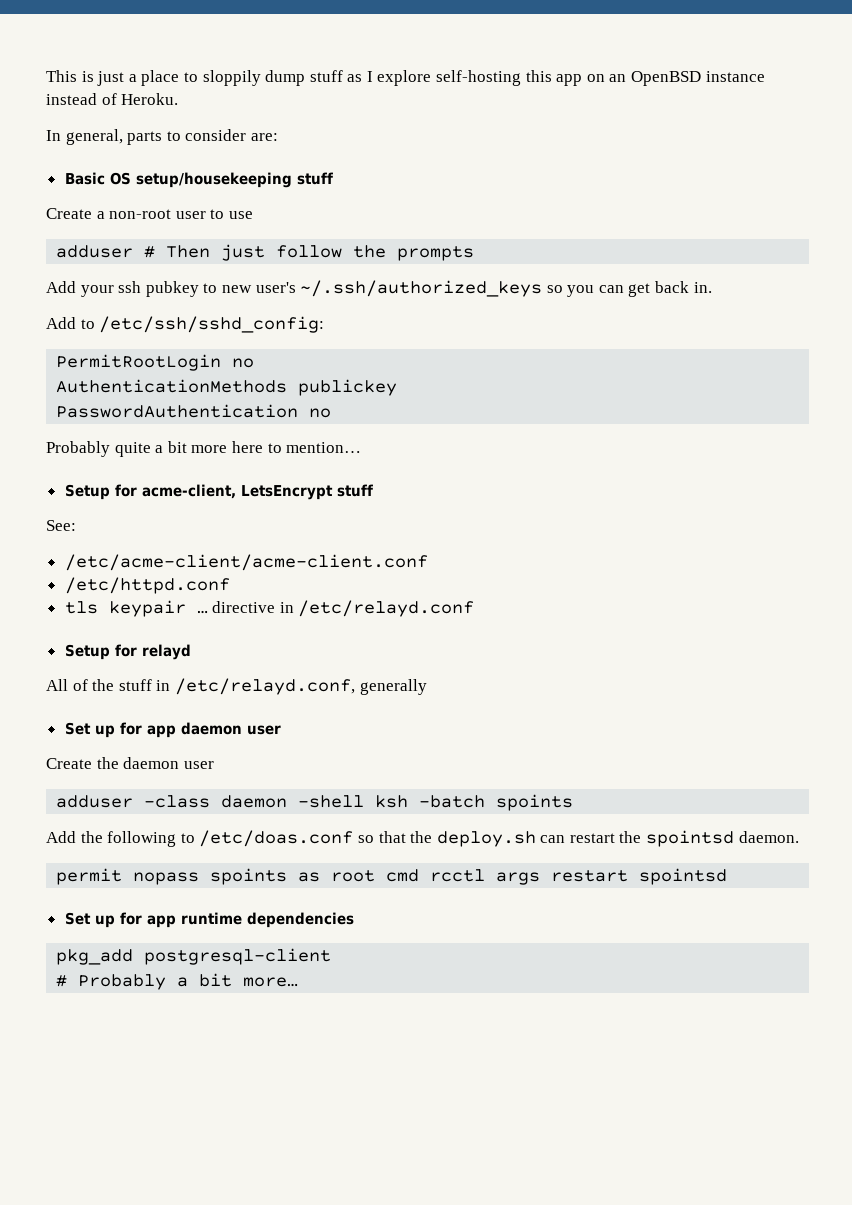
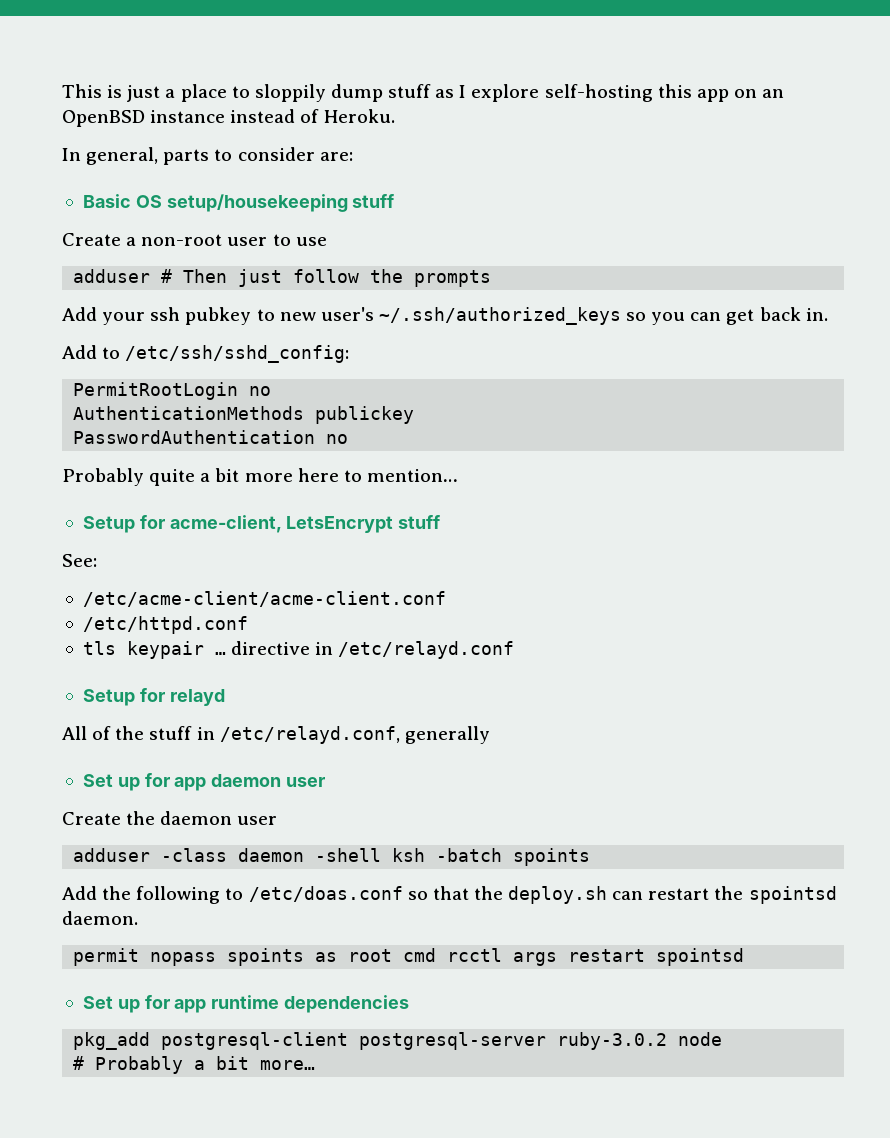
(332, 956) none -> [359,1032,723,1050] postgresql-server ruby-3.0.2 node

